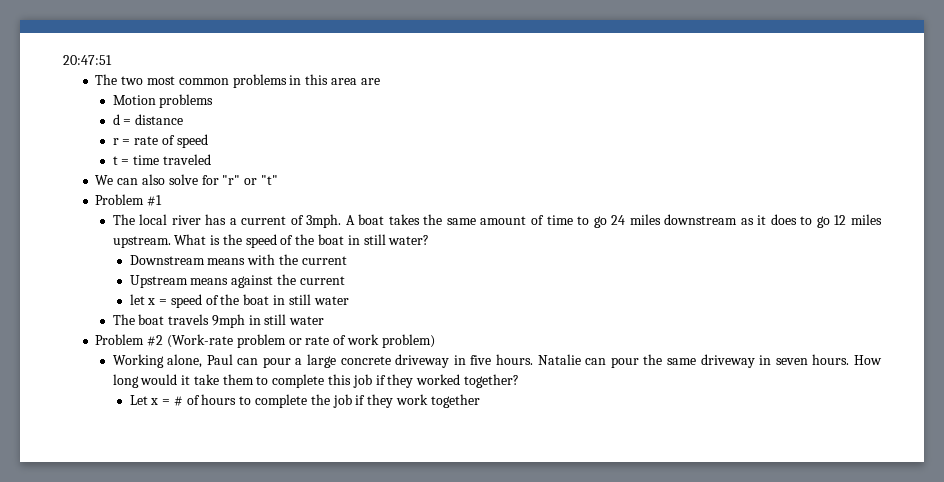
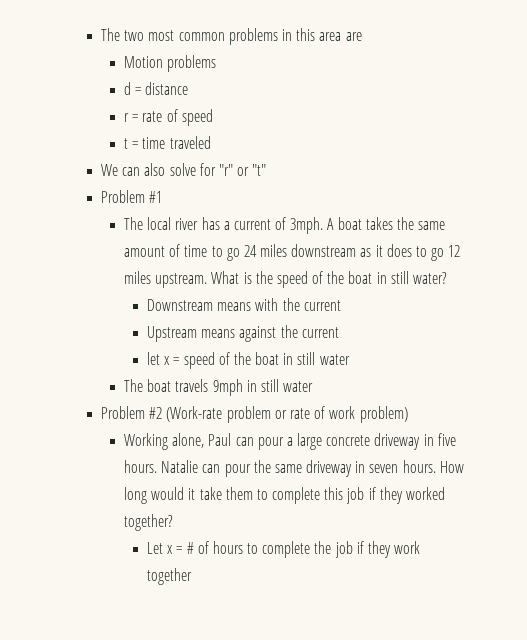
[63,55,112,65] 20:47:51 // -> (101, 34) none

